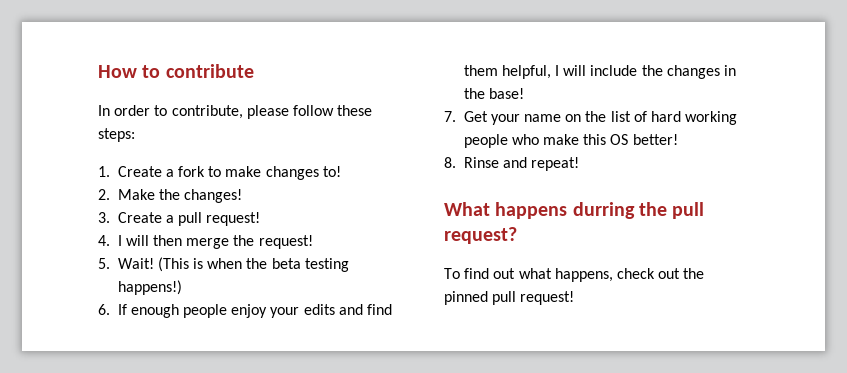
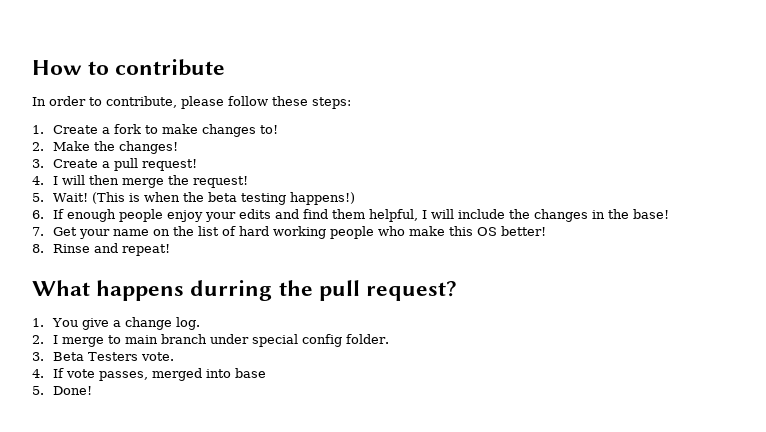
[444,268,705,282] [444,291,575,305] To find out what happens, check out the pinned pull request! -> [32,317,200,330] [32,334,390,347] [32,352,174,361] [32,368,267,381] [32,386,93,395] 1. You give a change log. // 2. I merge to main branch under special config folder. // 3. Beta Testers vote. // 4. If vote passes, merged into base // 5. Done!

